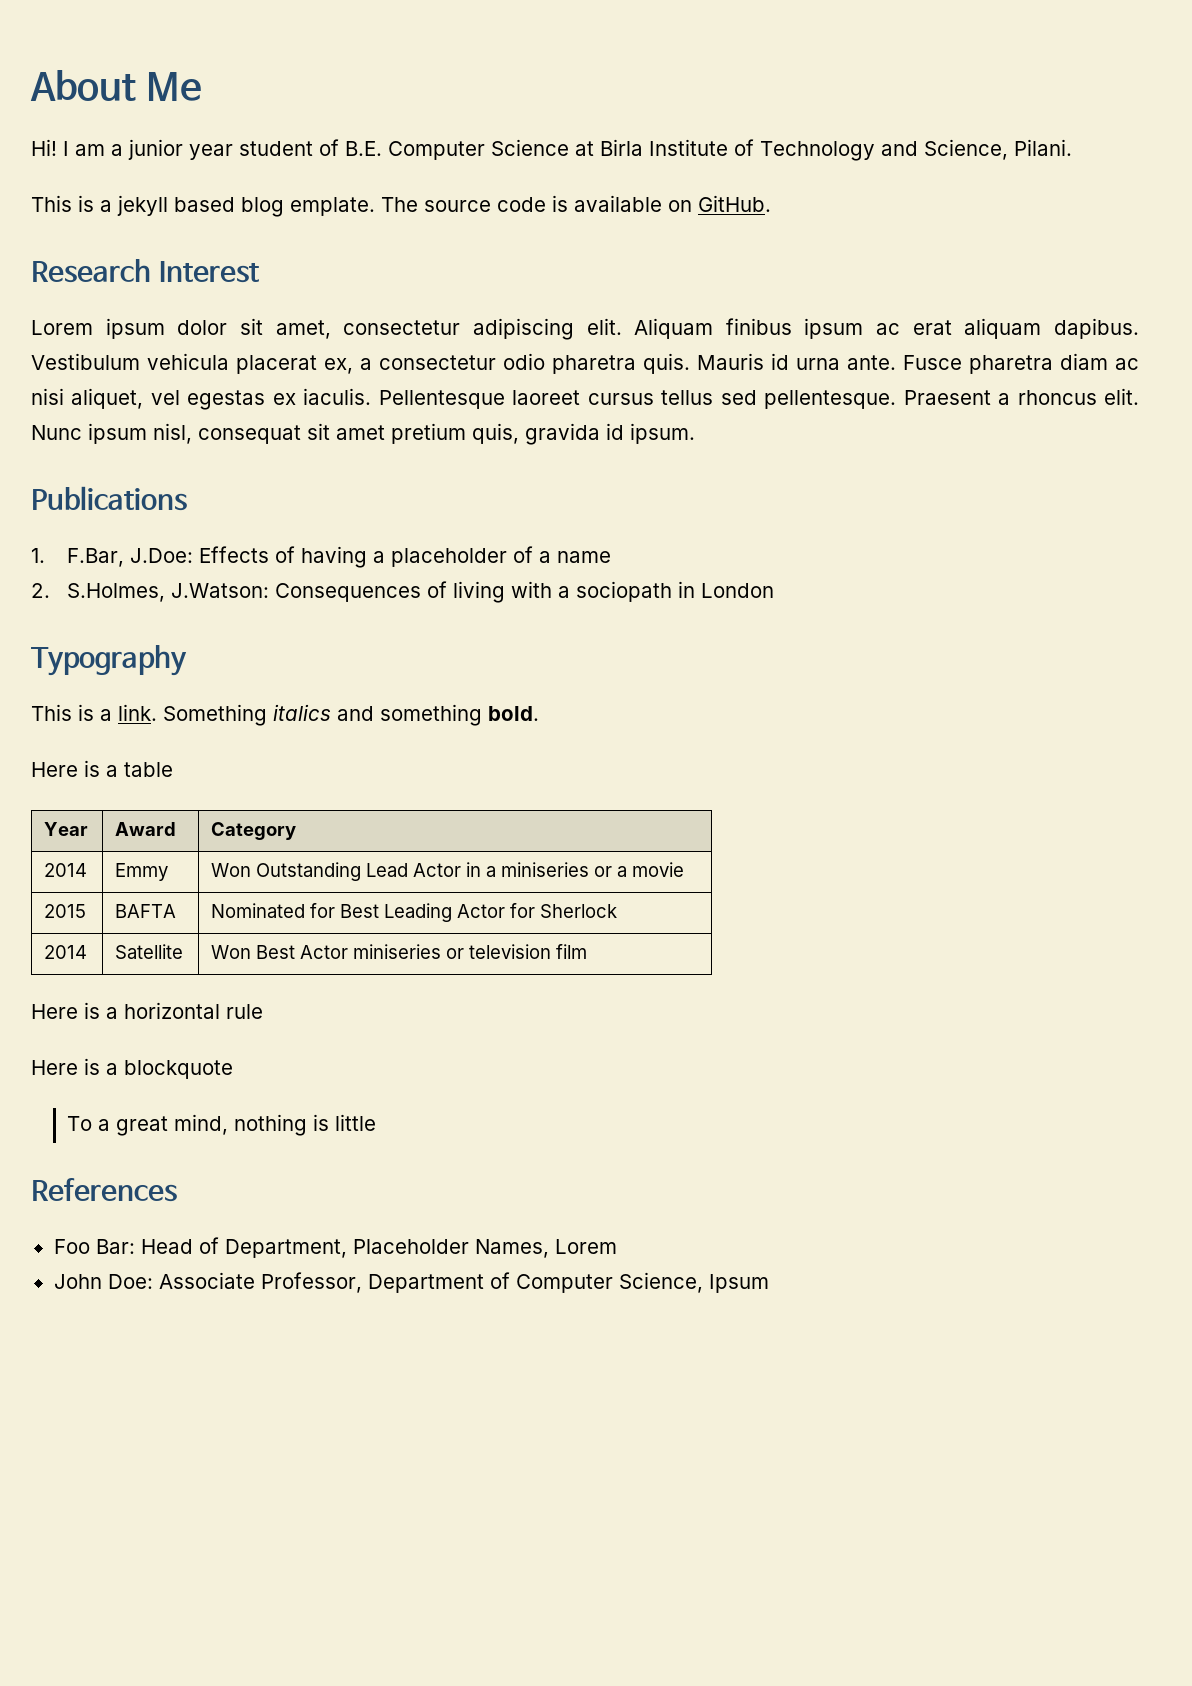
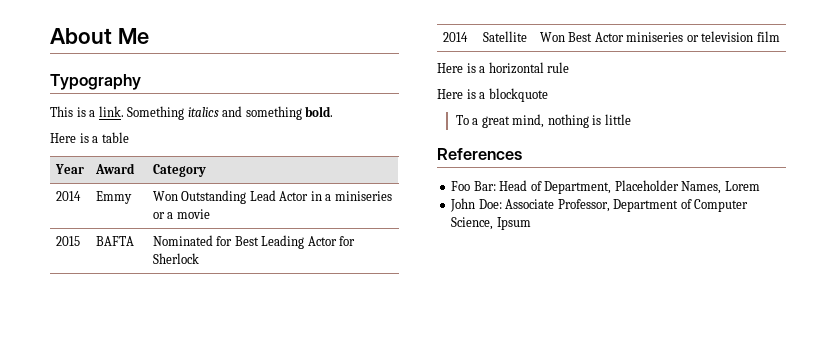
[31,139,1072,161] [31,195,771,217] [31,259,259,283] [31,318,1139,340] [31,353,1139,374] [31,388,1140,410] [31,423,695,445] [31,486,187,511] [31,546,612,568] [31,581,775,603] // Hi! I am a junior year student of B.E. Computer Science at Birla Institute of Technology and Science, Pilani. // This is a jekyll based blog emplate. The source code is available on GitHub. // Research Interest // Lorem ipsum dolor sit amet, consectetur adipiscing elit. Aliquam finibus ipsum ac erat aliquam dapibus. Vestibulum vehicula placerat ex, a consectetur odio pharetra quis. Mauris id urna ante. Fusce pharetra diam ac nisi aliquet, vel egestas ex iaculis. Pellentesque laoreet cursus tellus sed pellentesque. Praesent a rhoncus elit. Nunc ipsum nisl, consequat sit amet pretium quis, gravida id ipsum. // Publications // 1. F.Bar, J.Doe: Effects of having a placeholder of a name // 2. S.Holmes, J.Watson: Consequences of living with a sociopath in London -> (149, 36) none

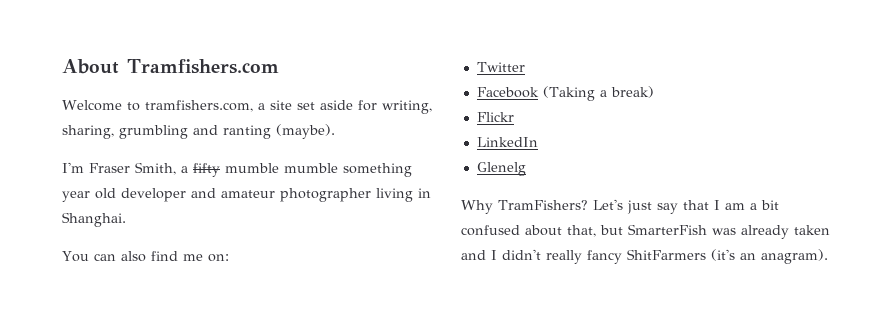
[117,28,149,44] [50,74,141,90] [50,106,334,120] [50,132,129,143] [54,164,84,174] [94,163,135,174] [152,164,206,177] [55,191,81,201] [95,191,132,204] [152,190,392,204] [152,209,210,219] [55,236,80,246] [95,236,134,246] [152,235,356,249] [152,253,199,264] [442,32,468,42] [482,31,527,42] [539,31,780,42] [437,62,570,74] [437,88,548,102] [455,114,631,128] [437,148,522,160] [451,180,760,194] [450,198,749,212] [451,217,531,230] Me // Typography // This is a link. Something italics and something bold. // Here is a table // Year | Award | Category // 2014 | Emmy | Won Outstanding Lead Actor in a miniseries or a movie // 2015 | BAFTA | Nominated for Best Leading Actor for Sherlock // 2014 | Satellite | Won Best Actor miniseries or television film // Here is a horizontal rule // Here is a blockquote // To a great mind, nothing is little // References // Foo Bar: Head of Department, Placeholder Names, Lorem // John Doe: Associate Professor, Department of Computer Science, Ipsum -> [127,59,279,74] [62,100,432,114] [62,124,335,139] [62,162,412,177] [62,188,431,202] [62,212,126,227] [62,251,229,262] [476,62,525,72] [476,86,654,101] [476,112,514,122] [476,137,538,147] [476,162,526,176] [461,199,779,214] [461,224,830,239] [461,249,828,264] Tramfishers.com // Welcome to tramfishers.com, a site set aside for writing, sharing, grumbling and ranting (maybe). // I'm Fraser Smith, a fifty mumble mumble something year old developer and amateur photographer living in Shanghai. // You can also find me on: // Twitter // Facebook (Taking a break) // Flickr // LinkedIn // Glenelg // Why TramFishers? Let's just say that I am a bit confused about that, but SmarterFish was already taken and I didn't really fancy ShitFarmers (it's an anagram).

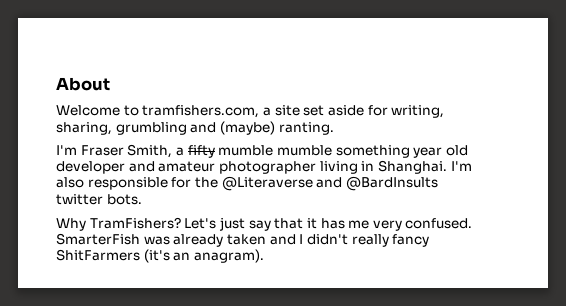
[127,59,279,74] Tramfishers.com -> (110, 84) none
[223,124,335,139] ranting (maybe). -> [219,121,334,135] (maybe) ranting.
[62,251,229,262] [476,62,525,72] [476,86,654,101] [476,112,514,122] [476,137,538,147] [476,162,526,176] // You can also find me on: // Twitter // Facebook (Taking a break) // Flickr // LinkedIn // Glenelg -> [450,161,472,171] [56,176,438,191] [56,194,142,205] I'm also responsible for the @Literaverse and @BardInsults twitter bots.
[713,200,779,210] [461,225,623,237] I am a bit confused about that, but -> [306,218,473,231] it has me very confused.

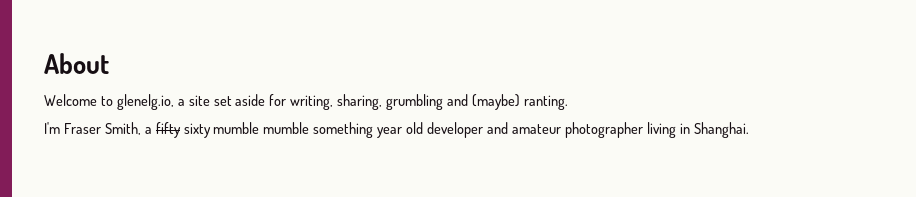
[142,105,260,118] tramfishers.com, -> [116,94,174,110] glenelg.io,
(215, 151) none -> [183,123,211,138] sixty
[450,161,472,171] [56,176,438,191] [56,194,142,205] [56,217,473,231] [56,233,430,247] [56,249,264,263] I'm also responsible for the @Literaverse and @BardInsults twitter bots. // Why TramFishers? Let's just say that it has me very confused. SmarterFish was already taken and I didn't really fancy ShitFarmers (it's an anagram). -> (749, 130) none

